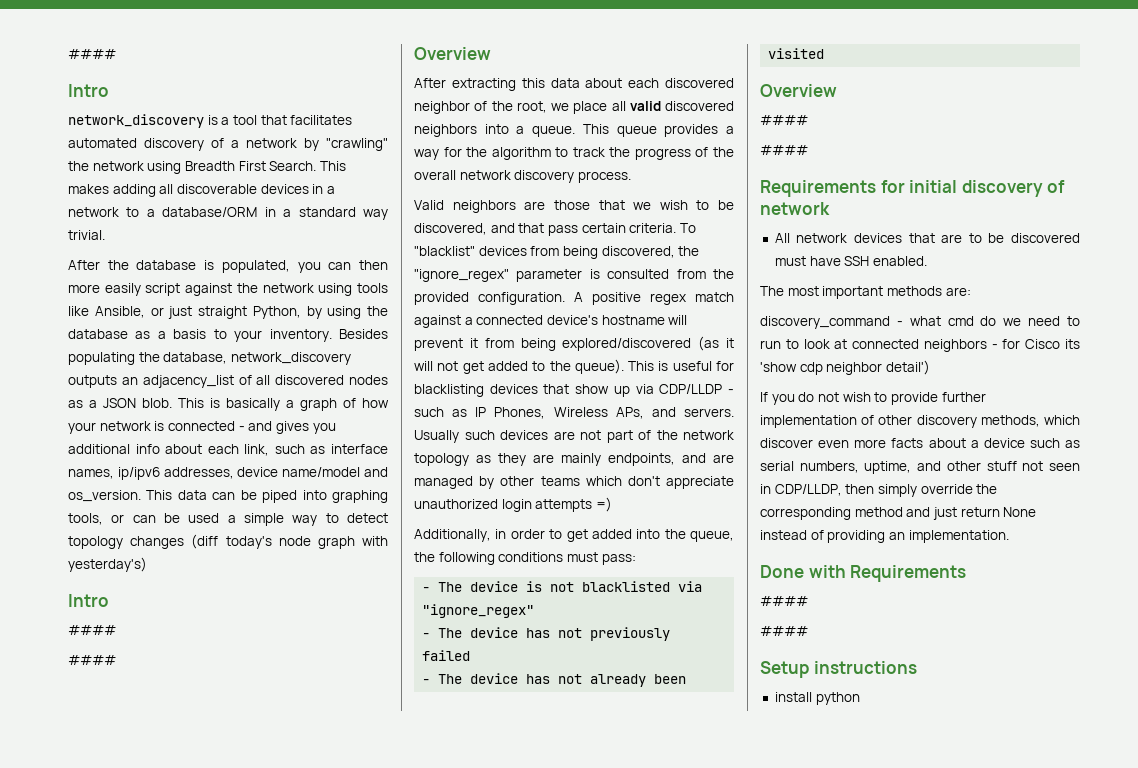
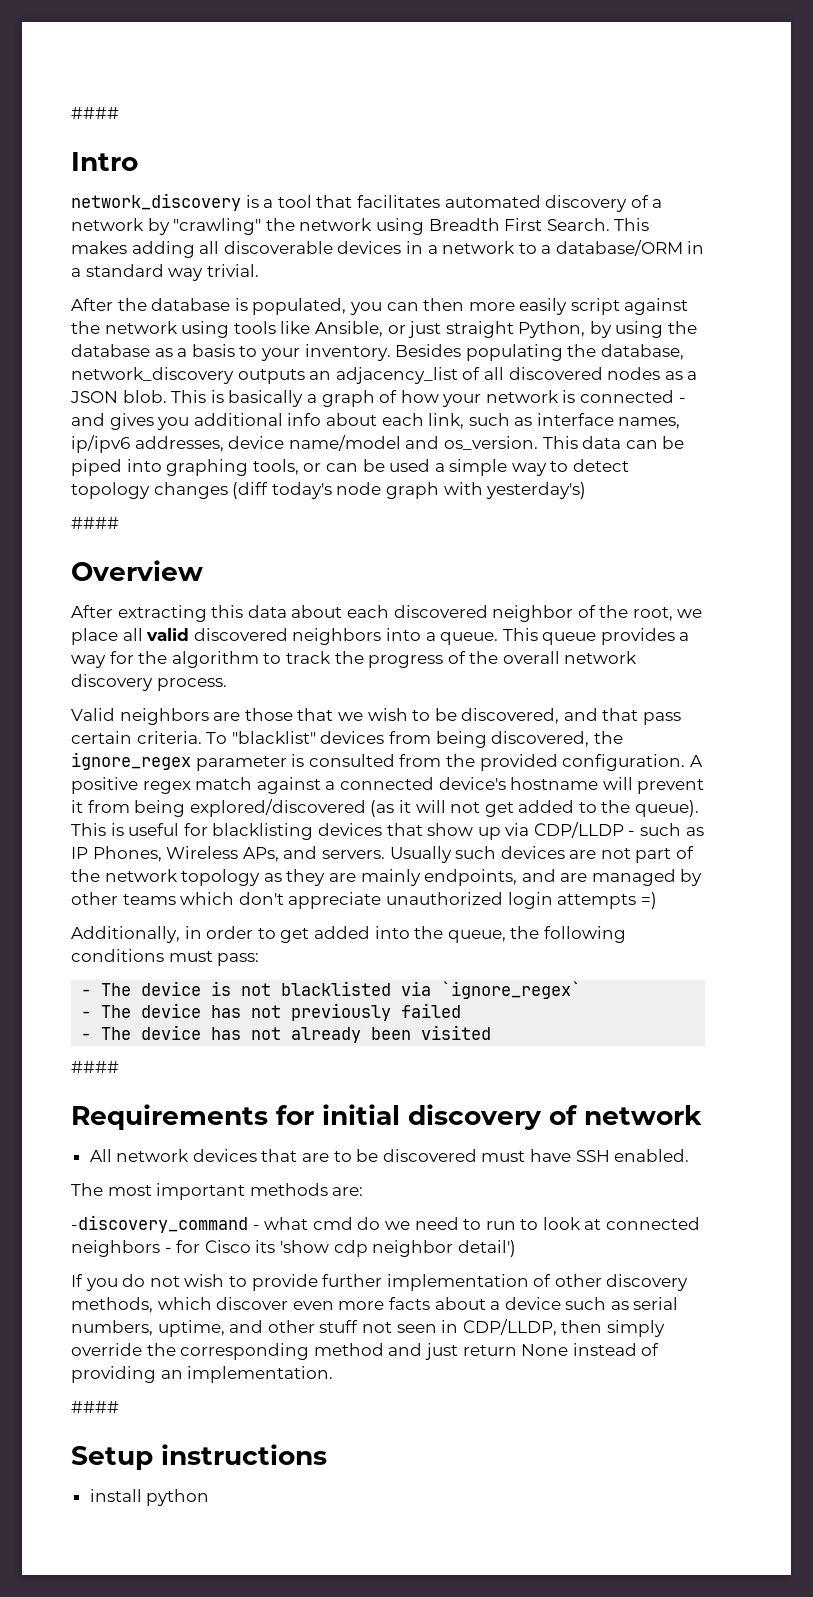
[68,594,109,607] [68,625,116,635] // Intro // #### -> (587, 490) none
[414,269,509,282] "ignore_regex" -> [71,752,191,770] ignore_regex
[422,604,535,618] "ignore_regex" -> [441,981,582,999] `ignore_regex`
[760,84,837,97] [760,115,808,125] // Overview // #### -> (492, 1032) none
[760,316,890,329] discovery_command -> [71,1215,248,1233] -discovery_command
[760,565,967,582] [760,596,808,606] // Done with Requirements // #### -> (334, 1374) none

